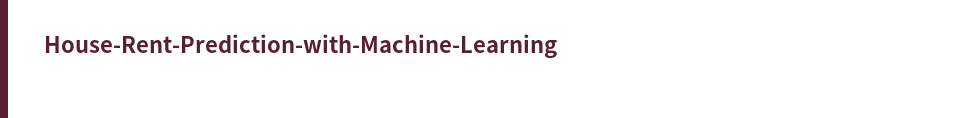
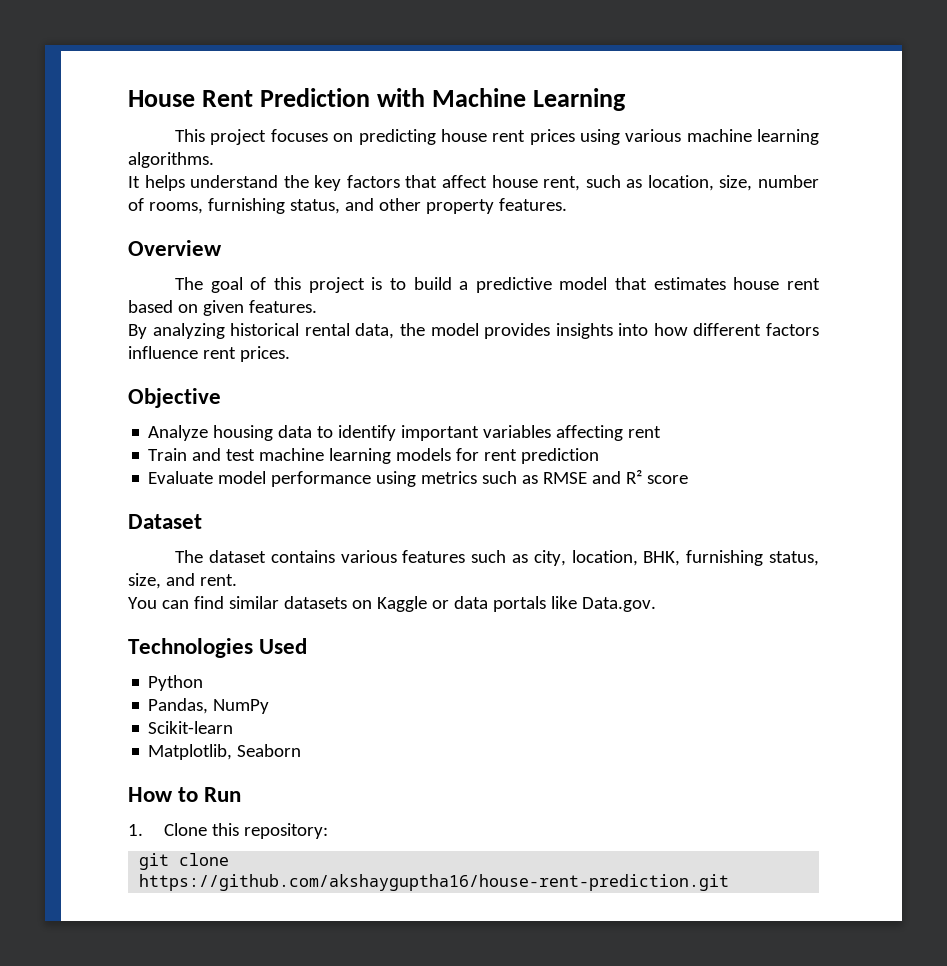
[44,34,557,59] House-Rent-Prediction-with-Machine-Learning -> [128,88,627,111] [175,129,820,145] [128,152,214,168] [128,175,819,191] [128,198,567,214] [128,240,222,256] [175,277,820,293] [128,300,317,316] [128,323,819,339] [128,346,290,362] [128,388,221,408] [148,425,662,441] [148,448,600,464] [148,469,689,487] [128,514,202,529] [175,550,819,566] [128,573,237,589] [128,596,656,612] [128,638,308,658] [148,675,204,691] [148,698,270,714] [148,721,234,734] [148,744,302,760] [128,787,242,802] [128,823,329,839] [139,853,230,870] [139,874,730,891] House Rent Prediction with Machine Learning // This project focuses on predicting house rent prices using various machine learning algorithms. // It helps understand the key factors that affect house rent, such as location, size, number of rooms, furnishing status, and other property features. // Overview // The goal of this project is to build a predictive model that estimates house rent based on given features. // By analyzing historical rental data, the model provides insights into how different factors influence rent prices. // Objective // Analyze housing data to identify important variables affecting rent // Train and test machine learning models for rent prediction // Evaluate model performance using metrics such as RMSE and R² score // Dataset // The dataset contains various features such as city, location, BHK, furnishing status, size, and rent. // You can find similar datasets on Kaggle or data portals like Data.gov. // Technologies Used // Python // Pandas, NumPy // Scikit-learn // Matplotlib, Seaborn // How to Run // 1. Clone this repository: // git clone https://github.com/akshayguptha16/house-rent-prediction.git

